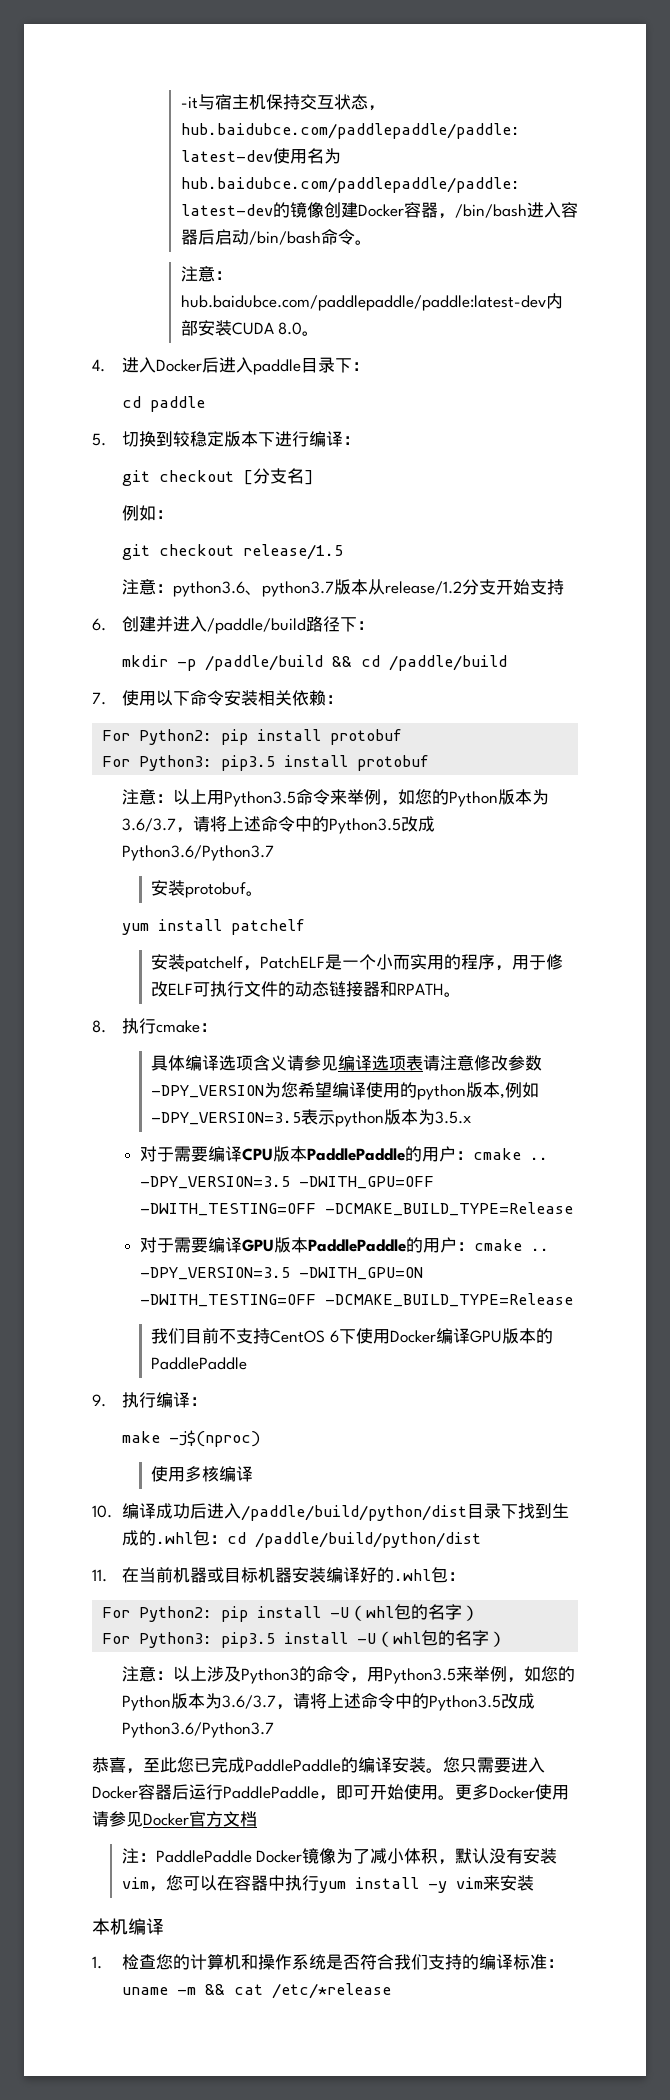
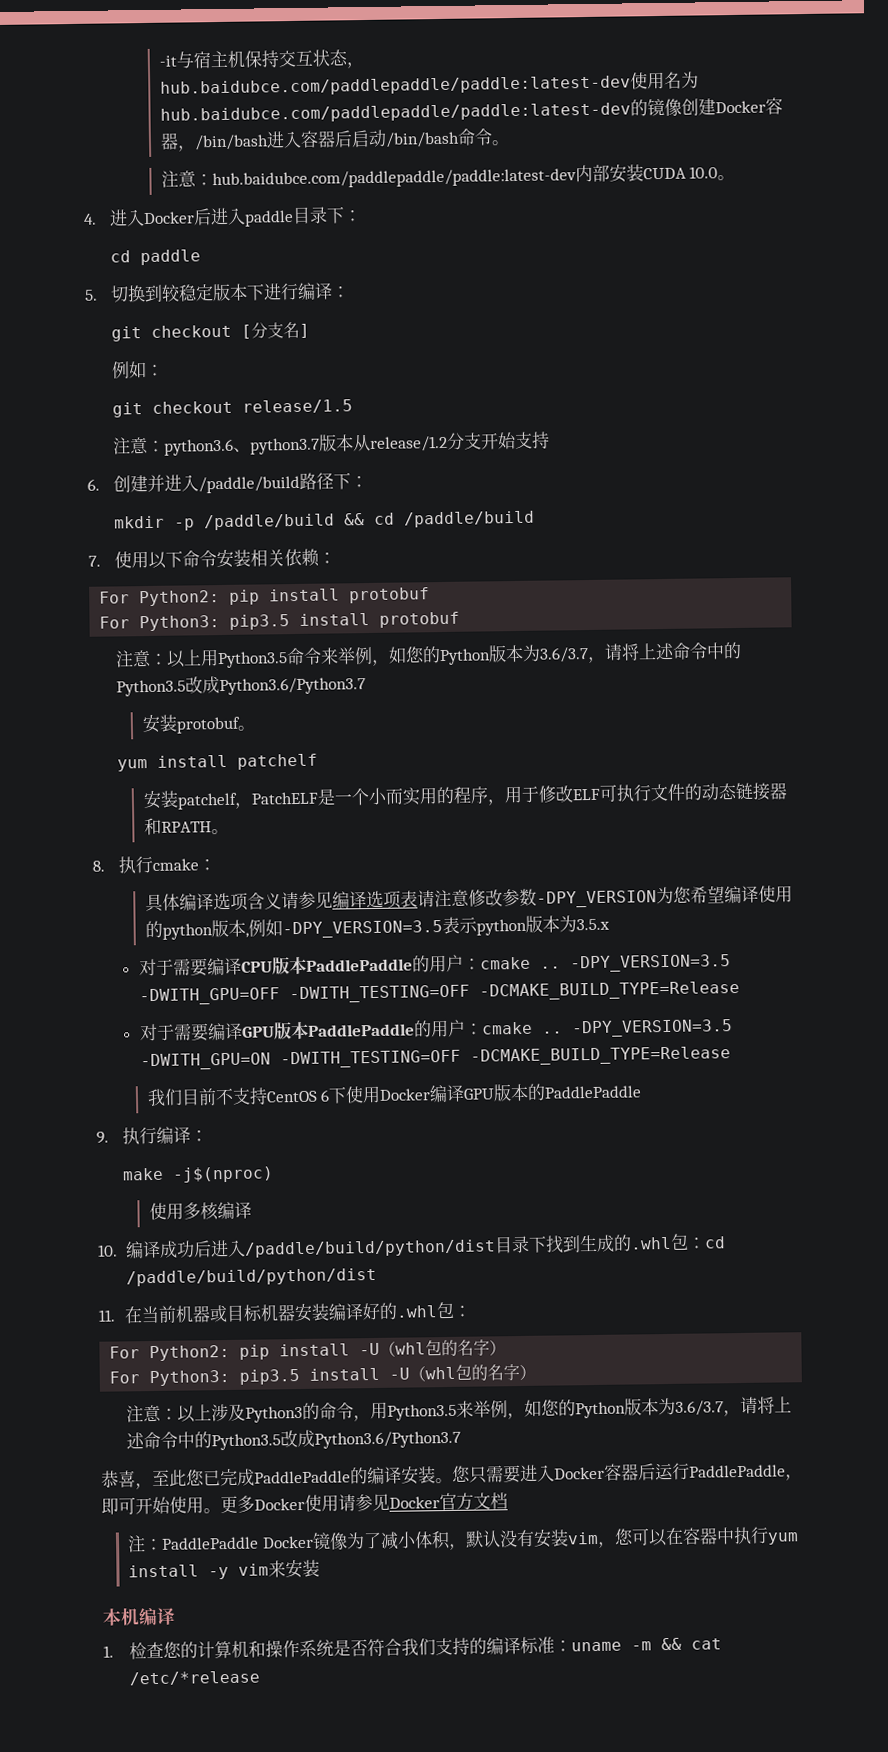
[278,322,303,335] 8.0 -> [689,166,719,179] 10.0

